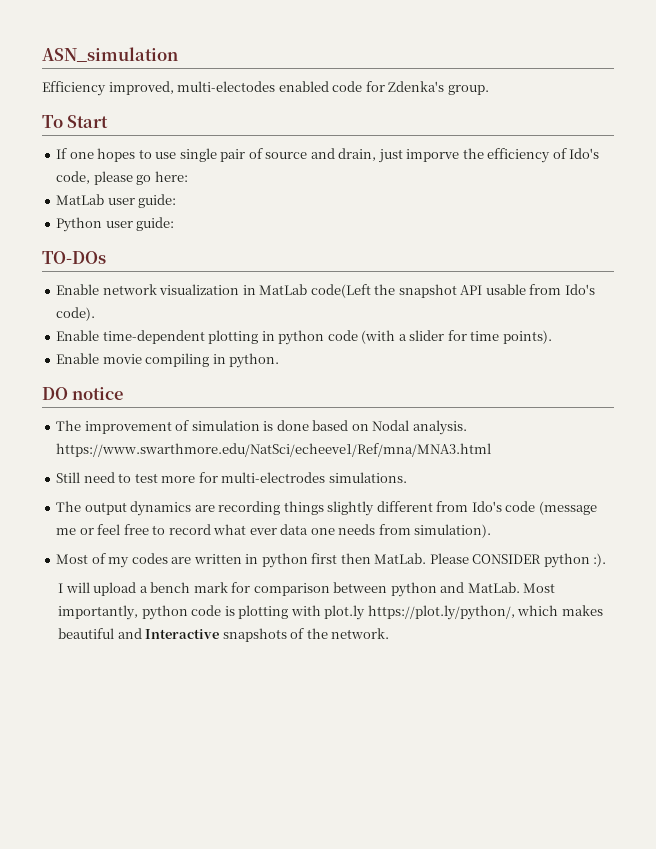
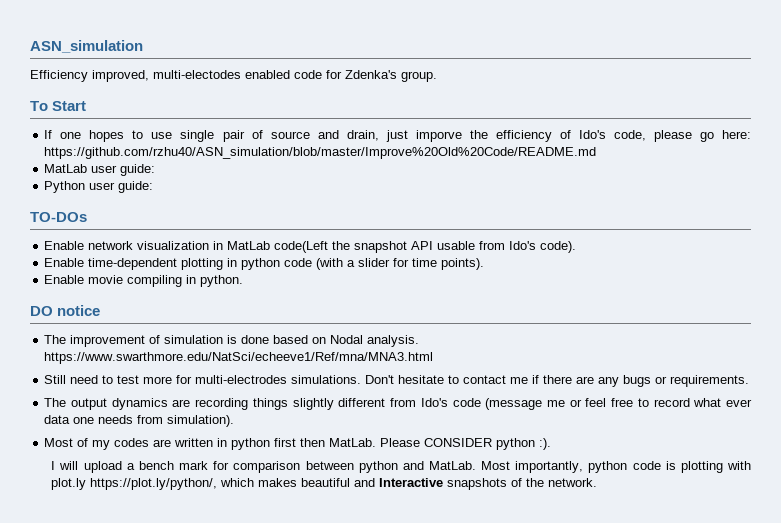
(188, 176) none -> [44,147,597,159] https://github.com/rzhu40/ASN_simulation/blob/master/Improve%20Old%20Code/README.md
(407, 477) none -> [365,375,750,387] Don't hesitate to contact me if there are any bugs or requirements.

